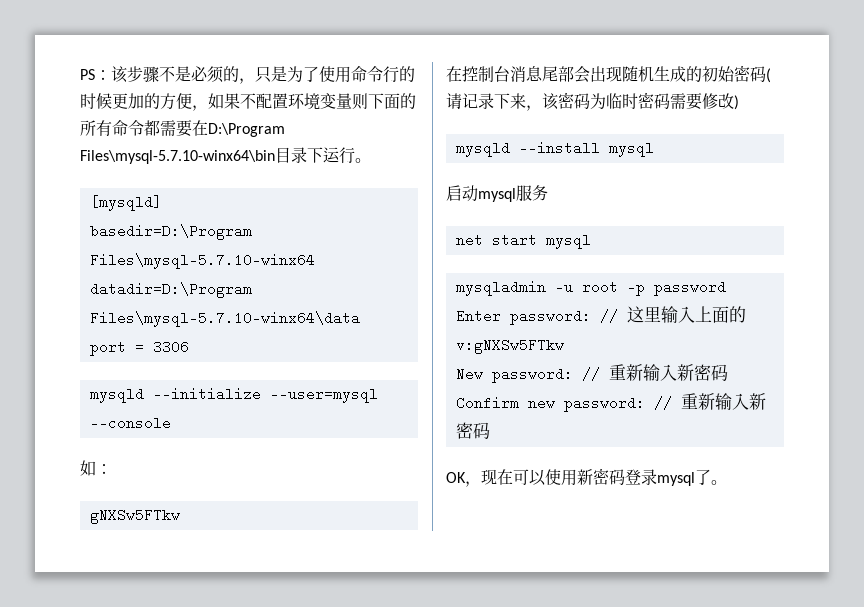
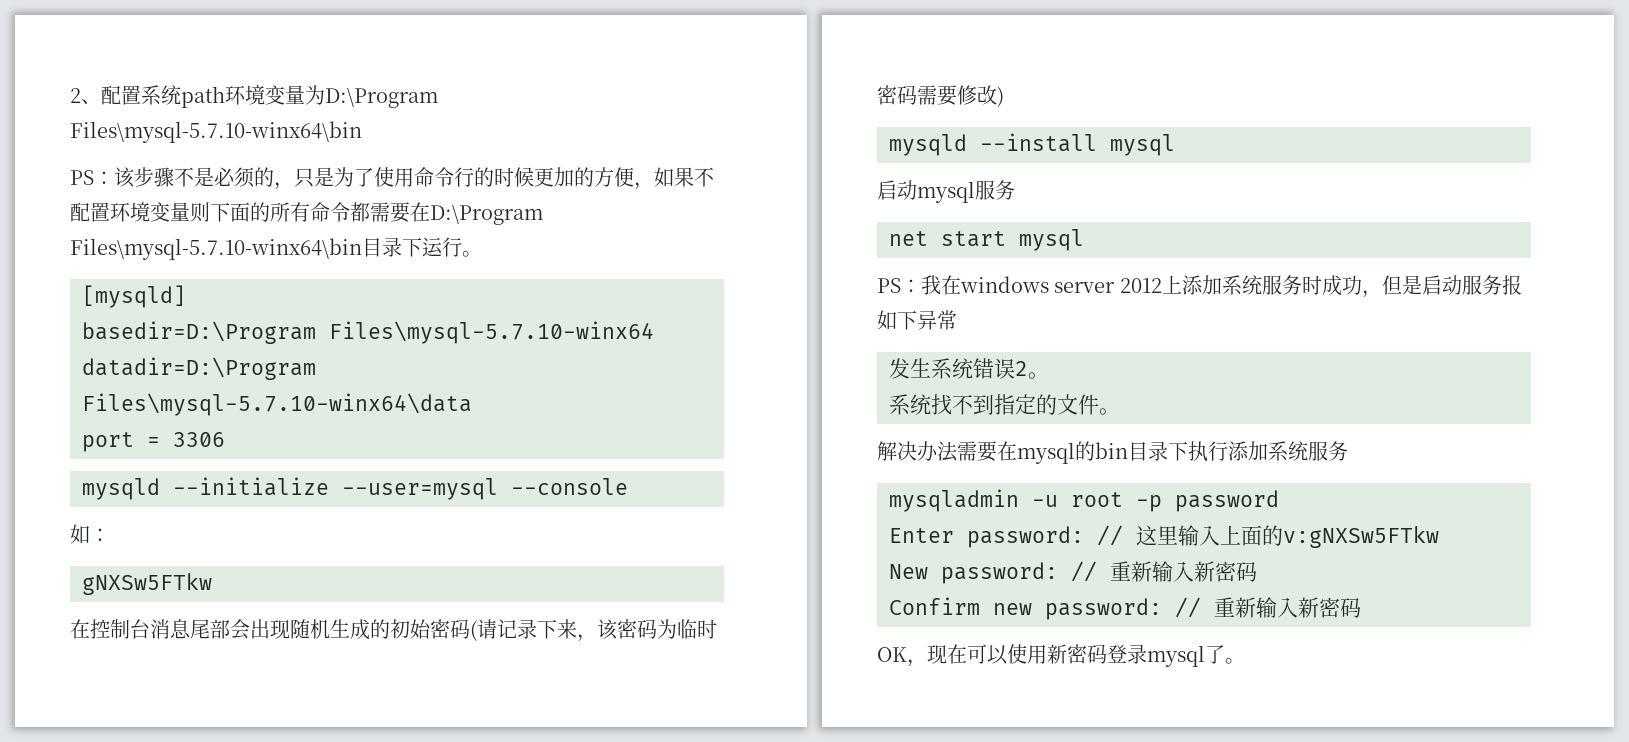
(80, 74) none -> [70,85,438,108] [70,121,362,143] 2、配置系统path环境变量为D:\Program Files\mysql-5.7.10-winx64\bin //
(591, 242) none -> [877,275,1522,298] [877,310,957,330] [889,358,1049,379] [889,394,1120,415] [877,441,1348,464] // PS：我在windows server 2012上添加系统服务时成功，但是启动服务报如下异常 // 发生系统错误2。 // 系统找不到指定的文件。 // 解决办法需要在mysql的bin目录下执行添加系统服务

